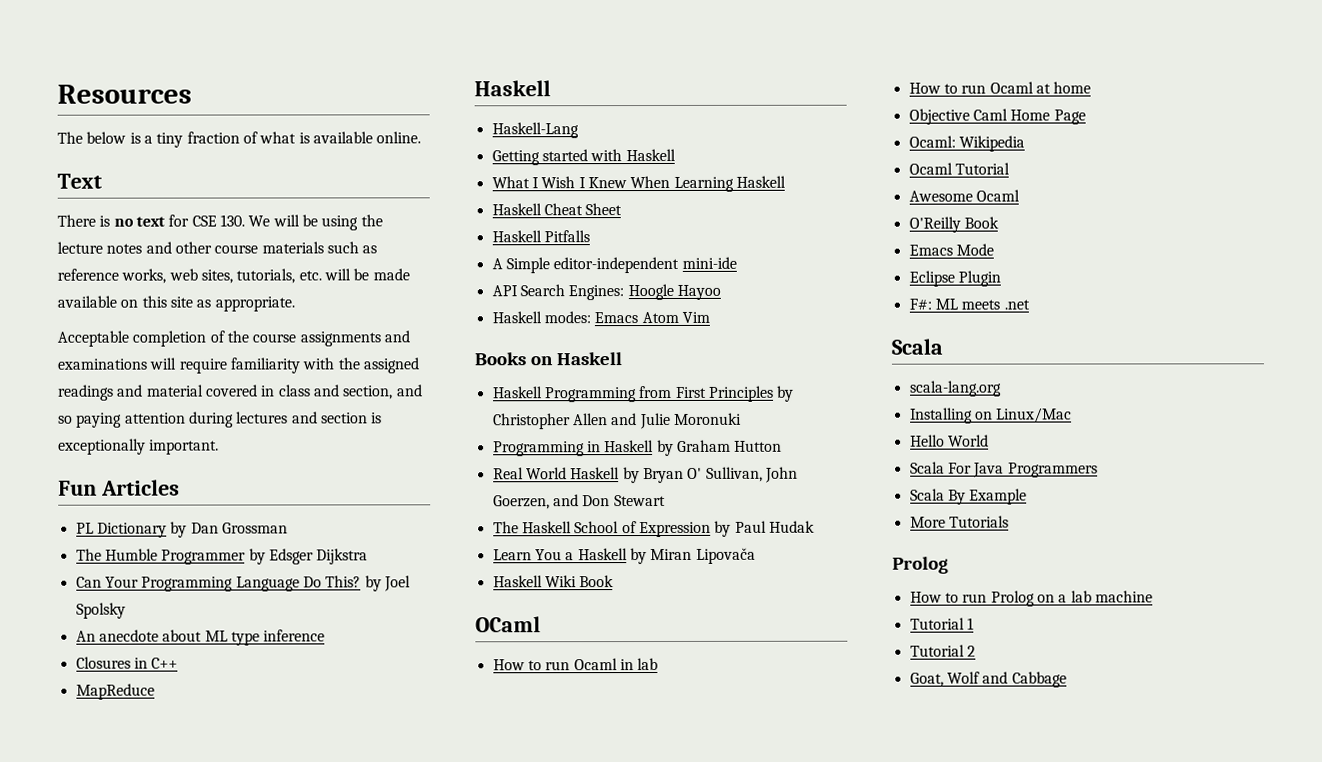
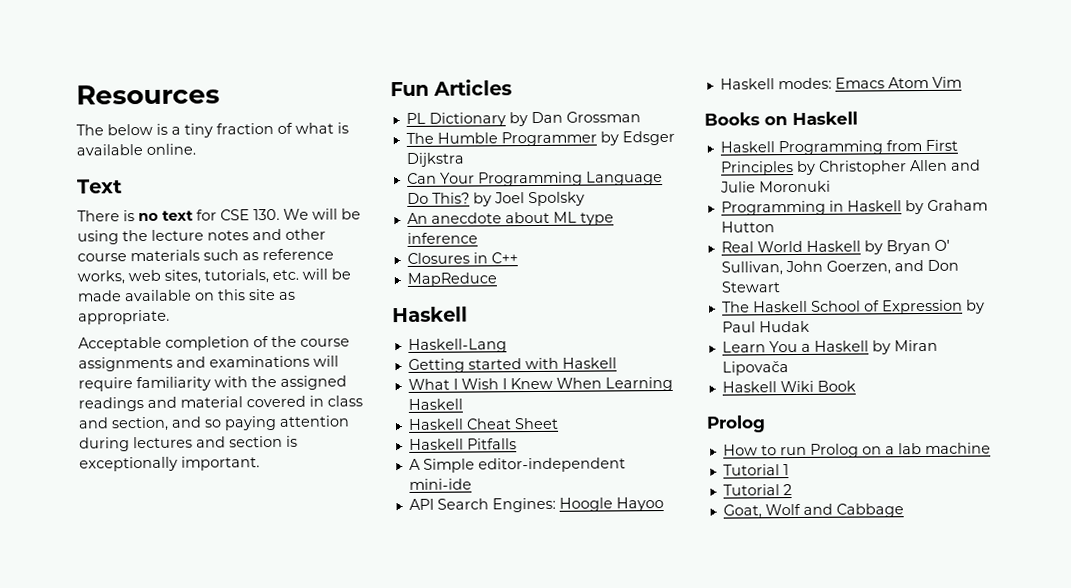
[475,616,541,633] [492,658,659,671] [908,81,1092,94] [908,108,1086,125] [908,135,1025,152] [908,162,1010,175] [908,189,1020,202] [908,216,999,233] [908,243,994,256] [908,270,1001,287] [908,298,1030,310] [891,338,943,355] [908,380,1002,397] [909,407,1073,424] [909,434,989,447] [909,461,1098,478] [909,488,1028,505] [909,515,1009,528] // OCaml // How to run Ocaml in lab // How to run Ocaml at home // Objective Caml Home Page // Ocaml: Wikipedia // Ocaml Tutorial // Awesome Ocaml // O'Reilly Book // Emacs Mode // Eclipse Plugin // F#: ML meets .net // Scala // scala-lang.org // Installing on Linux/Mac // Hello World // Scala For Java Programmers // Scala By Example // More Tutorials -> (856, 386) none

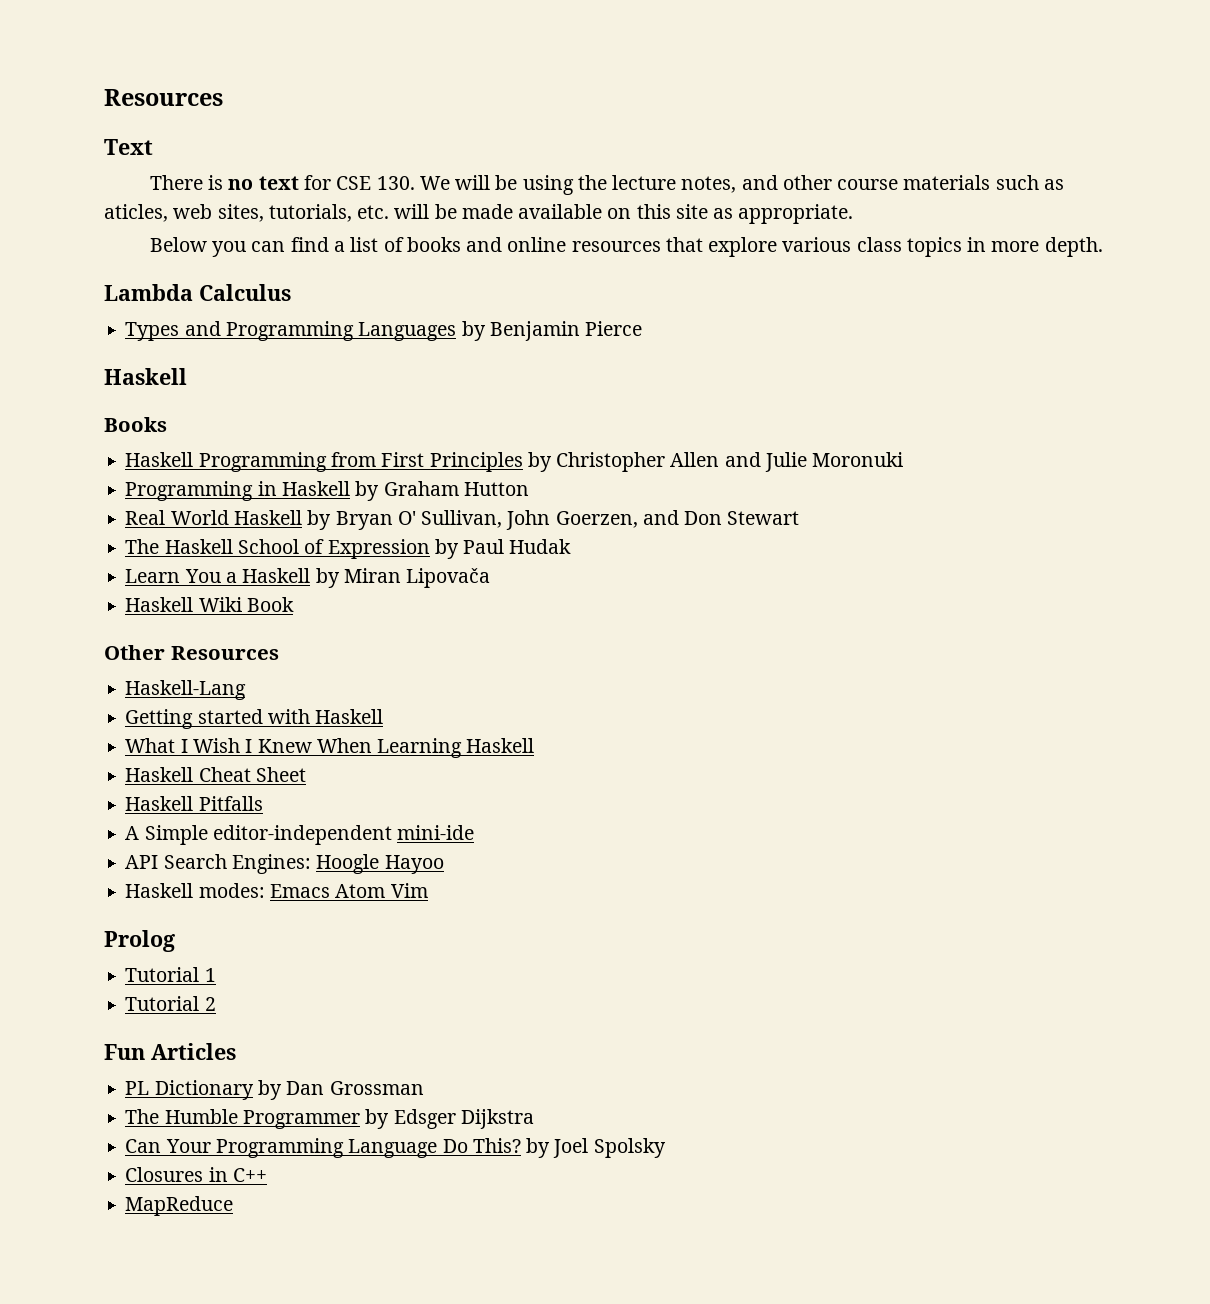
[76,84,220,105] [76,122,349,138] [76,143,196,156] Resources // The below is a tiny fraction of what is available online. -> [104,89,223,106] Resources
[207,230,249,241] notes -> [681,176,737,193] notes,
[262,248,334,261] [77,270,125,285] reference works, -> [104,204,168,222] aticles,
[78,335,350,352] [78,355,339,372] [78,375,347,392] [78,395,363,412] [78,415,350,432] [79,435,298,452] [79,456,260,472] [390,79,512,97] [405,111,641,127] [405,130,675,147] [405,152,465,167] [406,171,663,187] [406,191,585,207] [406,211,614,226] [406,232,478,244] [406,252,518,264] [406,272,497,287] [392,306,468,323] [407,338,507,353] [407,357,617,373] [407,376,673,392] [407,398,463,410] [407,417,559,430] [408,438,517,450] [408,457,626,473] [408,478,472,490] [408,497,664,513] [719,76,962,90] Acceptable completion of the course assignments and examinations will require familiarity with the assigned readings and material covered in class and section, and so paying attention during lectures and section is exceptionally important. // Fun Articles // PL Dictionary by Dan Grossman // The Humble Programmer by Edsger Dijkstra // Can Your Programming Language Do This? by Joel Spolsky // An anecdote about ML type inference // Closures in C++ // MapReduce // Haskell // Haskell-Lang // Getting started with Haskell // What I Wish I Knew When Learning Haskell // Haskell Cheat Sheet // Haskell Pitfalls // A Simple editor-independent mini-ide // API Search Engines: Hoogle Hayoo // Haskell modes: Emacs Atom Vim -> [149,237,1103,257] [104,284,291,301] [125,321,643,341] [104,368,187,385] Below you can find a list of books and online resources that explore various class topics in more depth. // Lambda Calculus // Types and Programming Languages by Benjamin Pierce // Haskell
[764,111,858,126] on Haskell -> (167, 424) none
[706,415,766,433] [722,442,991,458] [722,464,789,476] [722,484,792,496] [722,503,904,519] Prolog // How to run Prolog on a lab machine // Tutorial 1 // Tutorial 2 // Goat, Wolf and Cabbage -> [104,645,279,660] [125,680,247,700] [125,709,384,729] [125,738,535,758] [125,767,306,782] [125,796,263,811] [125,825,475,845] [125,854,444,874] [125,883,428,898] [104,930,175,952] [125,967,216,982] [125,996,216,1011] [104,1043,236,1060] [125,1080,424,1100] [125,1109,534,1129] [125,1138,666,1158] [125,1167,267,1182] [125,1196,234,1216] Other Resources // Haskell-Lang // Getting started with Haskell // What I Wish I Knew When Learning Haskell // Haskell Cheat Sheet // Haskell Pitfalls // A Simple editor-independent mini-ide // API Search Engines: Hoogle Hayoo // Haskell modes: Emacs Atom Vim // Prolog // Tutorial 1 // Tutorial 2 // Fun Articles // PL Dictionary by Dan Grossman // The Humble Programmer by Edsger Dijkstra // Can Your Programming Language Do This? by Joel Spolsky // Closures in C++ // MapReduce

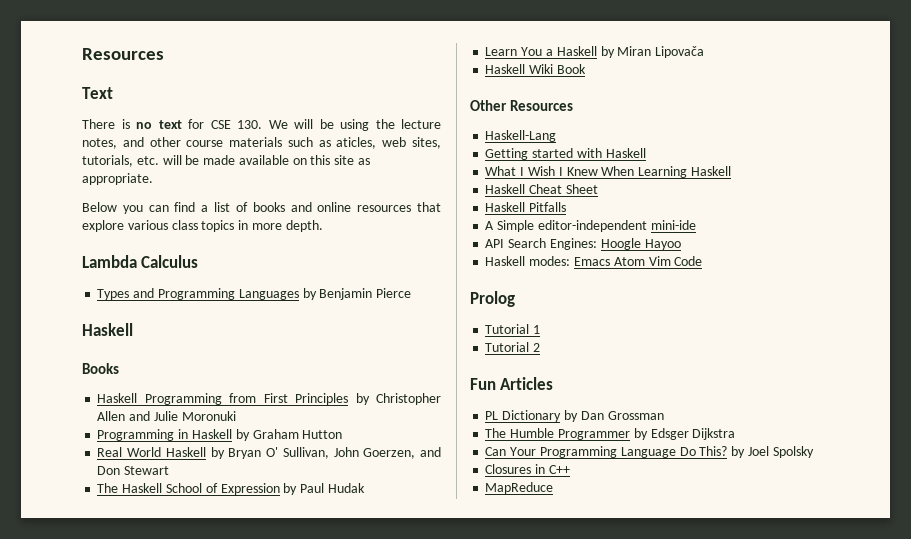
(428, 890) none -> [674,256,703,266] Code

